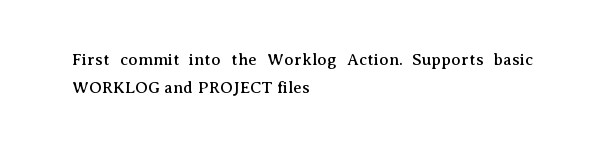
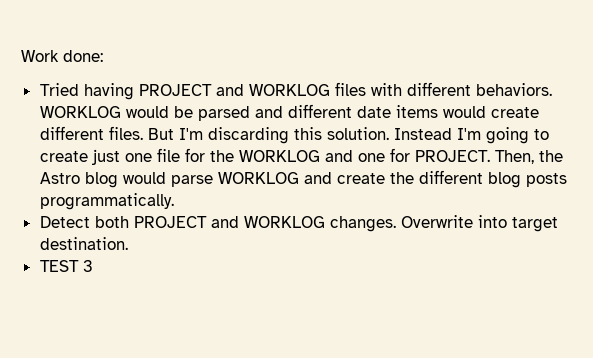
[72,53,533,69] [72,81,311,96] First commit into the Worklog Action. Supports basic WORKLOG and PROJECT files -> [21,50,103,62] [39,82,552,100] [39,104,539,121] [39,126,549,144] [39,148,563,165] [39,170,567,188] [39,193,174,210] [39,215,558,232] [39,237,128,250] [39,260,93,272] Work done: // Tried having PROJECT and WORKLOG files with different behaviors. WORKLOG would be parsed and different date items would create different files. But I'm discarding this solution. Instead I'm going to create just one file for the WORKLOG and one for PROJECT. Then, the Astro blog would parse WORKLOG and create the different blog posts programmatically. // Detect both PROJECT and WORKLOG changes. Overwrite into target destination. // TEST 3

